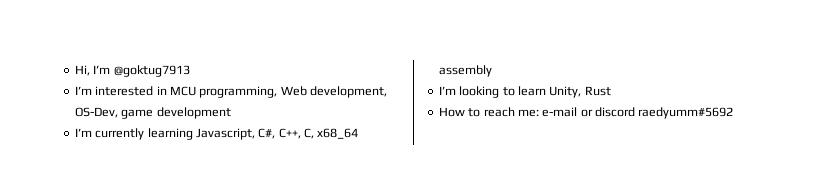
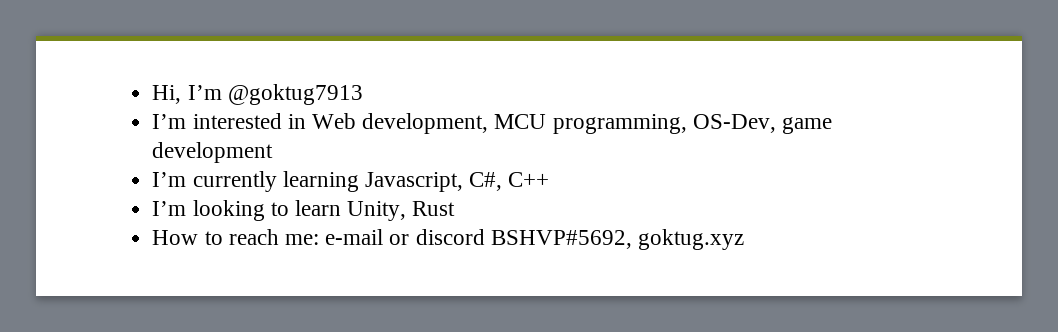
[169,86,387,98] MCU programming, Web development, -> [311,113,687,134] Web development, MCU programming,
[278,128,359,139] [438,65,492,77] C++, C, x68_64 assembly -> [508,172,550,187] C++
[638,107,734,119] raedyumm#5692 -> [490,229,744,250] BSHVP#5692, goktug.xyz

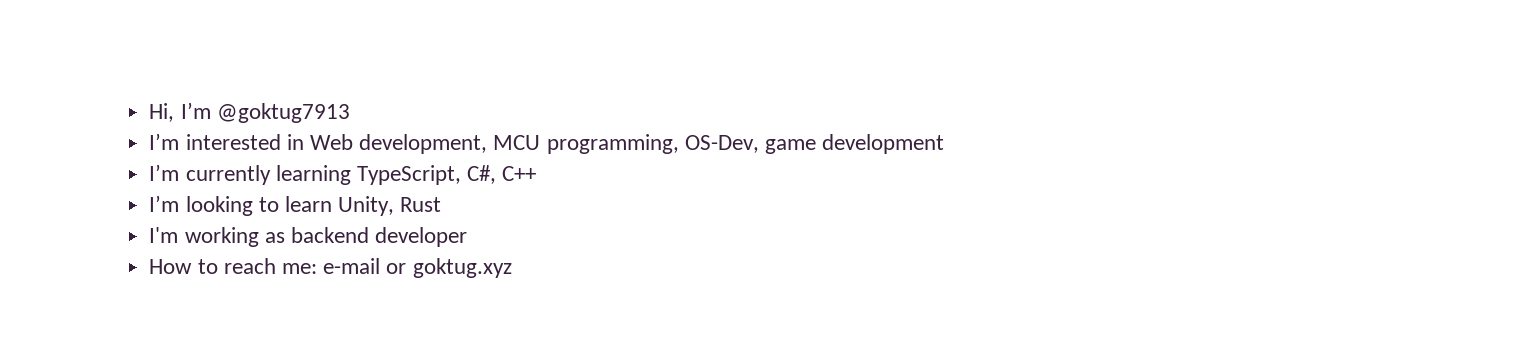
[364,172,463,192] Javascript, -> [356,165,461,185] TypeScript,
(456, 208) none -> [149,227,468,247] // I'm working as backend developer
[415,229,632,249] discord BSHVP#5692, -> (407, 268) none

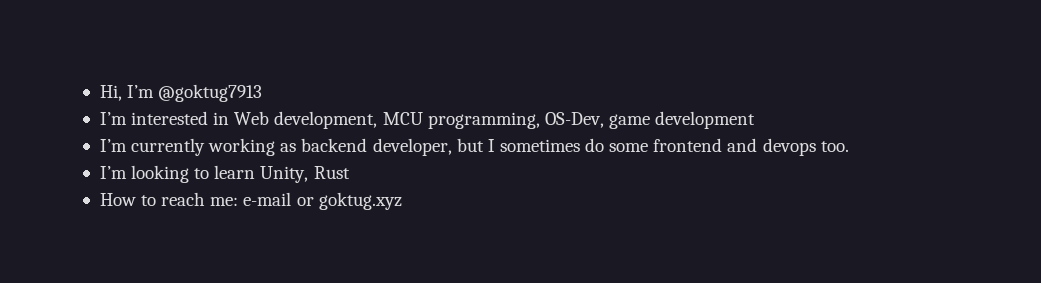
[275,165,537,185] learning TypeScript, C#, C++ -> [208,138,849,156] working as backend developer, but I sometimes do some frontend and devops too.
[149,227,468,247] // I'm working as backend developer -> (350, 172) none

